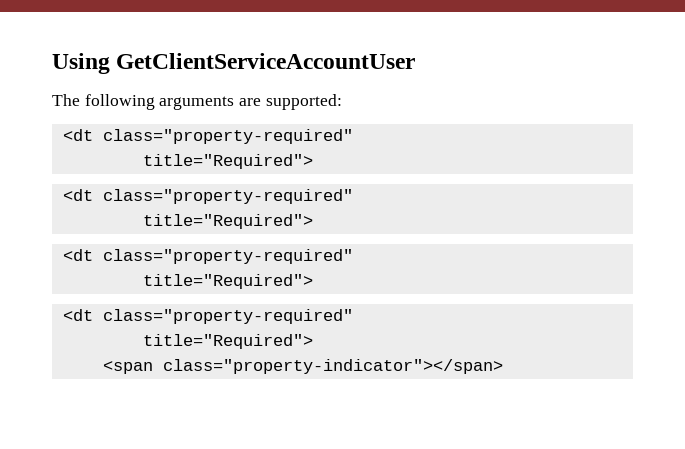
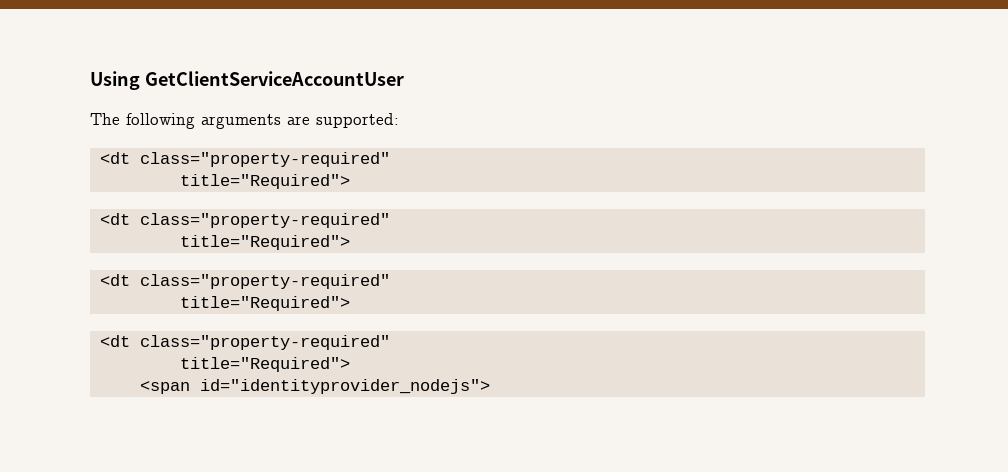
[162,359,503,374] class="property-indicator"></span> -> [199,379,490,394] id="identityprovider_nodejs">

